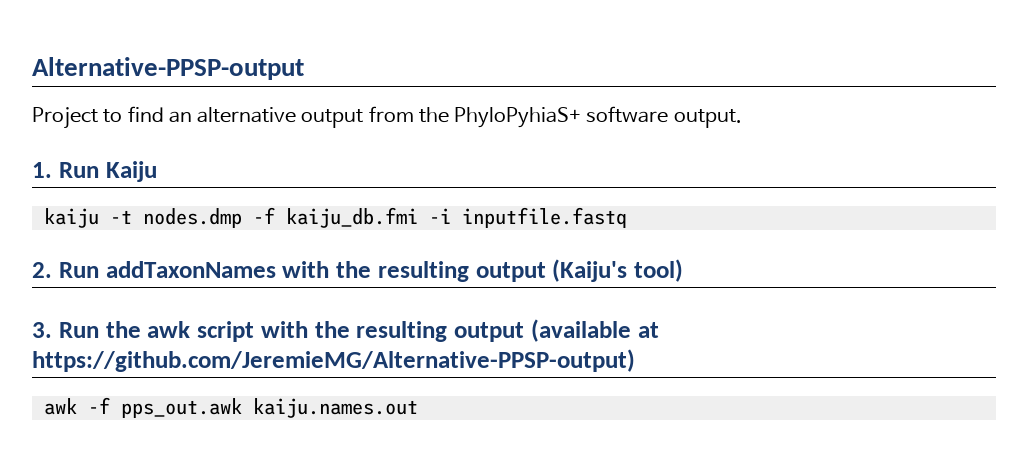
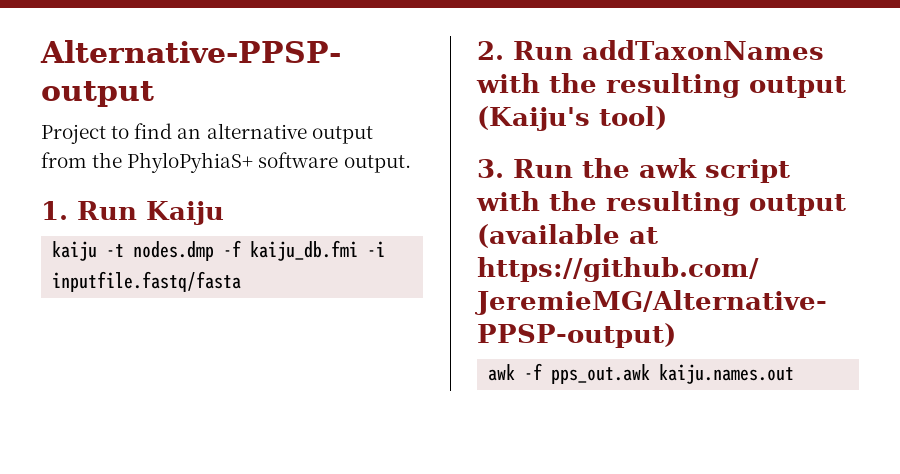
[461,207,627,228] inputfile.fastq -> [52,271,242,292] inputfile.fastq/fasta

